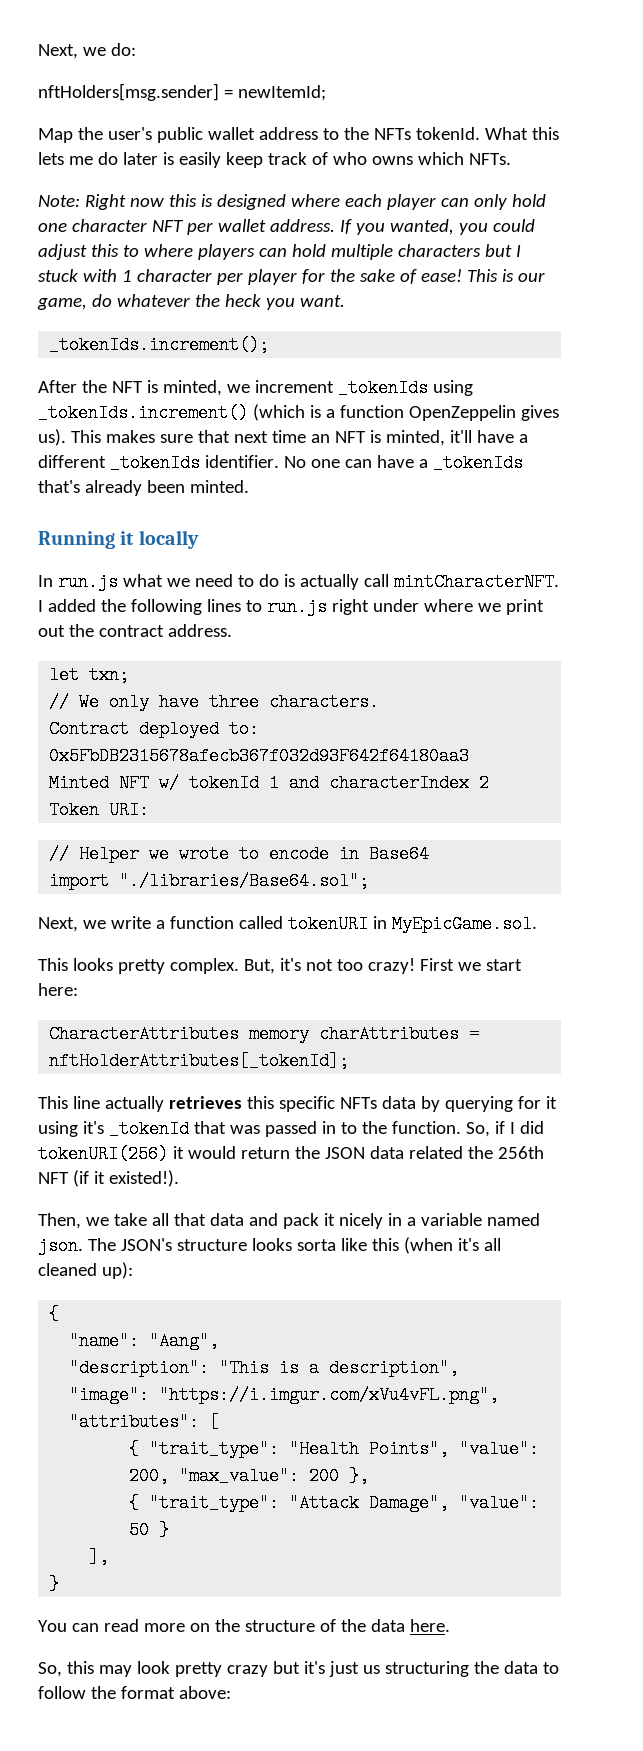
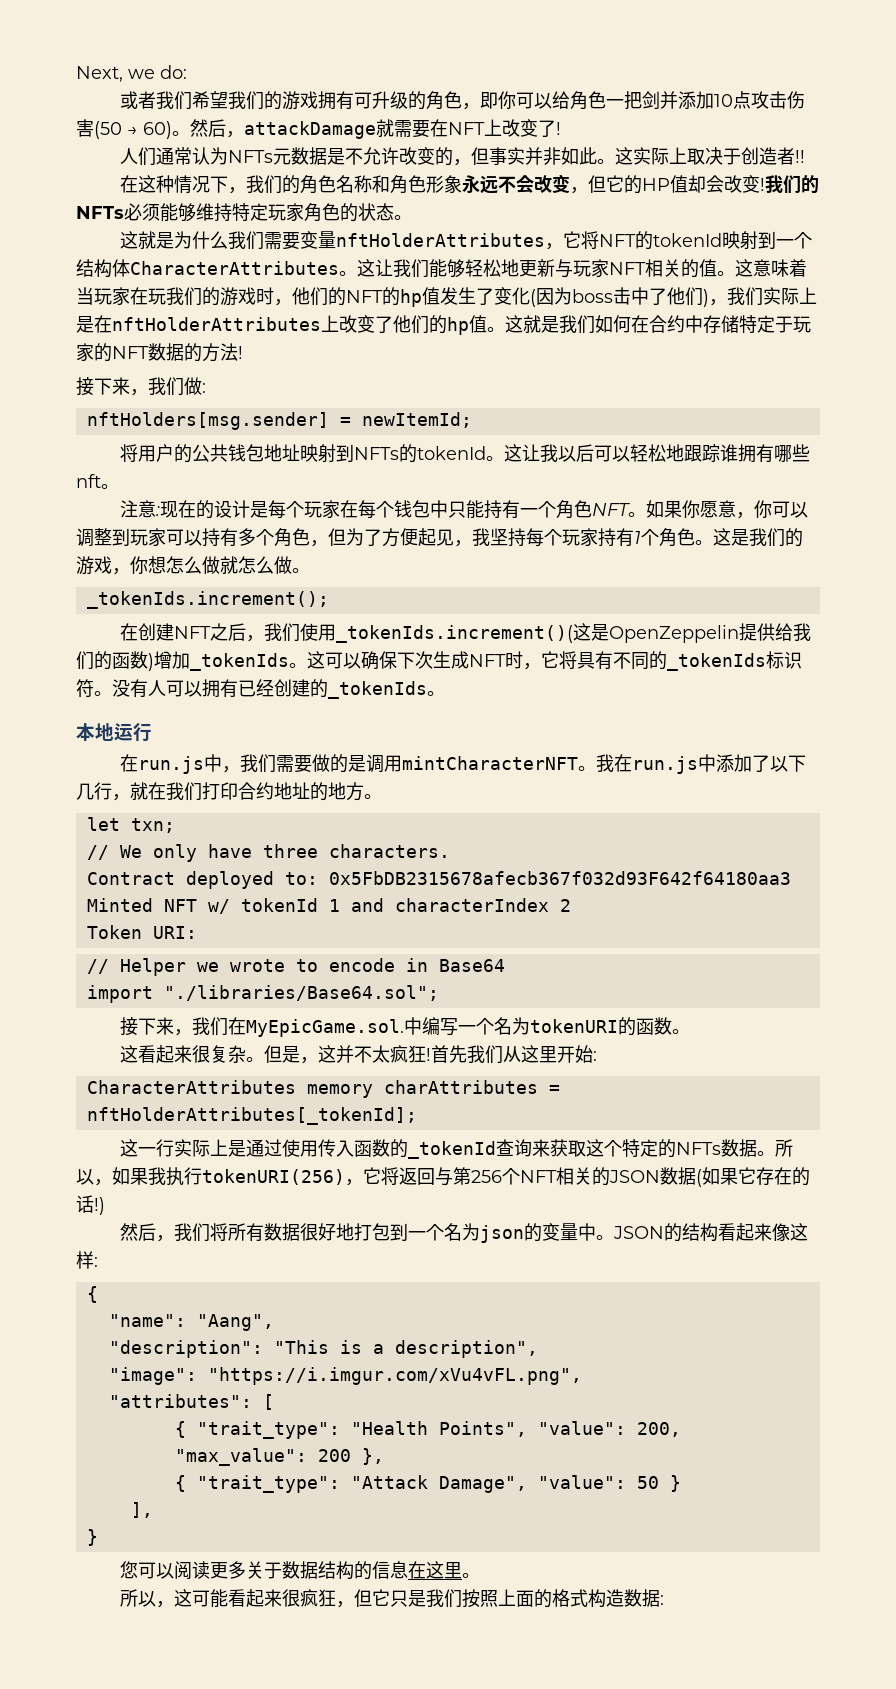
[38,83,326,101] [38,127,559,143] [38,152,511,168] [38,194,546,210] [38,219,535,235] [38,244,521,260] [38,269,545,285] [37,294,345,310] [49,336,270,354] [38,379,473,397] [38,404,559,422] [38,429,528,446] [38,454,523,472] [38,480,249,496] [38,530,199,549] [38,573,559,591] [38,598,544,616] [38,624,232,637] nftHolders[msg.sender] = newItemId; // Map the user's public wallet address to the NFTs tokenId. What this lets me do later is easily keep track of who owns which NFTs. // Note: Right now this is designed where each player can only hold one character NFT per wallet address. If you wanted, you could adjust this to where players can hold multiple characters but I stuck with 1 character per player for the sake of ease! This is our game, do whatever the heck you want. // _tokenIds.increment(); // After the NFT is minted, we increment _tokenIds using _tokenIds.increment() (which is a function OpenZeppelin gives us). This makes sure that next time an NFT is minted, it'll have a different _tokenIds identifier. No one can have a _tokenIds that's already been minted. // Running it locally // In run.js what we need to do is actually call mintCharacterNFT. I added the following lines to run.js right under where we print out the contract address. -> [120,91,806,110] [76,119,561,139] [120,147,806,166] [120,174,820,194] [76,203,412,222] [120,231,813,250] [76,259,807,278] [76,287,817,307] [76,315,811,335] [76,343,243,362] [76,377,206,396] [86,412,472,430] [120,444,811,463] [76,474,119,489] [120,500,809,519] [76,528,803,547] [76,556,310,575] [86,591,329,609] [120,623,812,643] [76,651,802,671] [76,679,445,699] [76,723,152,742] [120,754,807,774] [76,782,382,801] 或者我们希望我们的游戏拥有可升级的角色，即你可以给角色一把剑并添加10点攻击伤害(50 → 60)。然后，attackDamage就需要在NFT上改变了! // 人们通常认为NFTs元数据是不允许改变的，但事实并非如此。这实际上取决于创造者!! // 在这种情况下，我们的角色名称和角色形象永远不会改变，但它的HP值却会改变!我们的NFTs必须能够维持特定玩家角色的状态。 // 这就是为什么我们需要变量nftHolderAttributes，它将NFT的tokenId映射到一个结构体CharacterAttributes。这让我们能够轻松地更新与玩家NFT相关的值。这意味着当玩家在玩我们的游戏时，他们的NFT的hp值发生了变化(因为boss击中了他们)，我们实际上是在nftHolderAttributes上改变了他们的hp值。这就是我们如何在合约中存储特定于玩家的NFT数据的方法! // 接下来，我们做: // nftHolders[msg.sender] = newItemId; // 将用户的公共钱包地址映射到NFTs的tokenId。这让我以后可以轻松地跟踪谁拥有哪些nft。 // 注意:现在的设计是每个玩家在每个钱包中只能持有一个角色NFT。如果你愿意，你可以调整到玩家可以持有多个角色，但为了方便起见，我坚持每个玩家持有1个角色。这是我们的游戏，你想怎么做就怎么做。 // _tokenIds.increment(); // 在创建NFT之后，我们使用_tokenIds.increment()(这是OpenZeppelin提供给我们的函数)增加_tokenIds。这可以确保下次生成NFT时，它将具有不同的_tokenIds标识符。没有人可以拥有已经创建的_tokenIds。 // 本地运行 // 在run.js中，我们需要做的是调用mintCharacterNFT。我在run.js中添加了以下几行，就在我们打印合约地址的地方。
[38,915,537,933] [38,958,522,974] [38,983,78,996] Next, we write a function called tokenURI in MyEpicGame.sol. // This looks pretty complex. But, it's not too crazy! First we start here: -> [120,1017,691,1037] [120,1045,598,1064] 接下来，我们在MyEpicGame.sol.中编写一个名为tokenURI的函数。 // 这看起来很复杂。但是，这并不太疯狂!首先我们从这里开始:
[38,1096,557,1112] [38,1120,544,1138] [38,1145,544,1163] [38,1170,179,1187] [38,1213,540,1229] [38,1237,501,1255] [38,1262,133,1279] This line actually retrieves this specific NFTs data by querying for it using it's _tokenId that was passed in to the function. So, if I did tokenURI(256) it would return the JSON data related the 256th NFT (if it existed!). // Then, we take all that data and pack it nicely in a variable named json. The JSON's structure looks sorta like this (when it's all cleaned up): -> [120,1139,794,1159] [76,1167,810,1187] [76,1195,105,1215] [120,1223,809,1243] [76,1251,98,1269] 这一行实际上是通过使用传入函数的_tokenId查询来获取这个特定的NFTs数据。所以，如果我执行tokenURI(256)，它将返回与第256个NFT相关的JSON数据(如果它存在的话!) // 然后，我们将所有数据很好地打包到一个名为json的变量中。JSON的结构看起来像这样:
[38,1619,450,1632] [38,1661,559,1677] [38,1686,231,1699] You can read more on the structure of the data here. // So, this may look pretty crazy but it's just us structuring the data to follow the format above: -> [120,1561,481,1580] [120,1589,665,1608] 您可以阅读更多关于数据结构的信息在这里。 // 所以，这可能看起来很疯狂，但它只是我们按照上面的格式构造数据:

